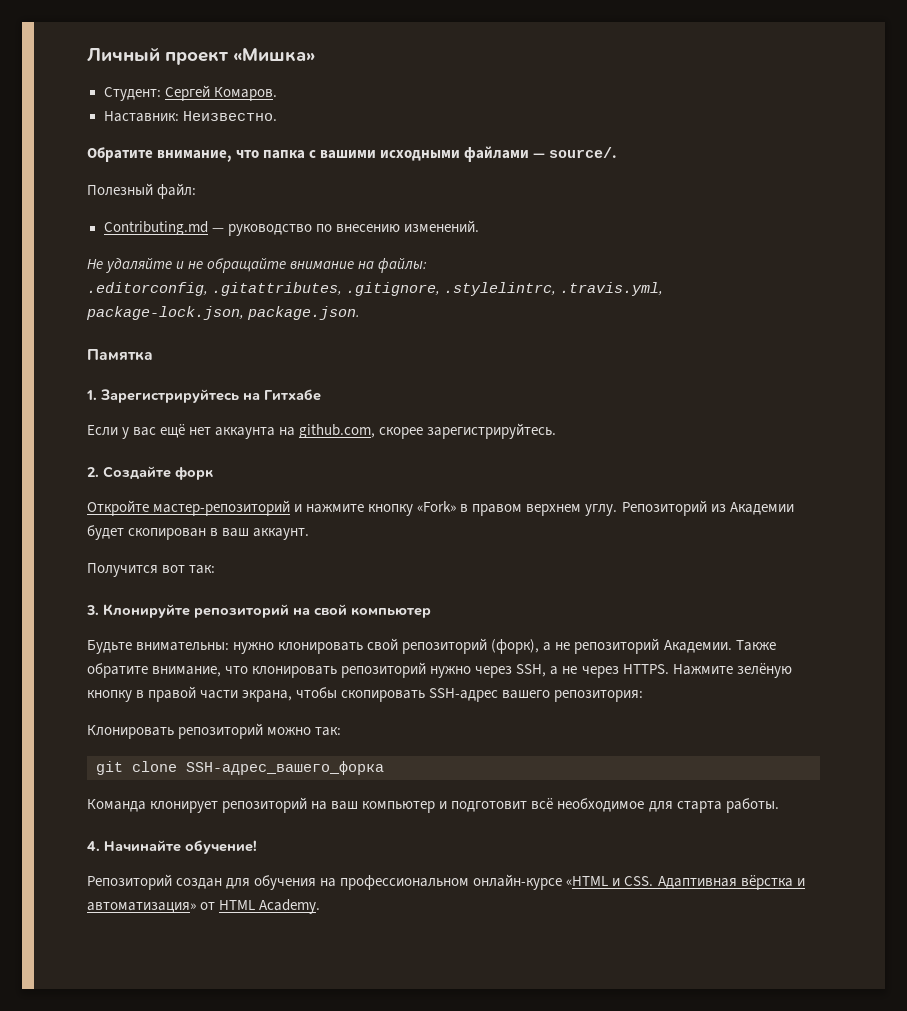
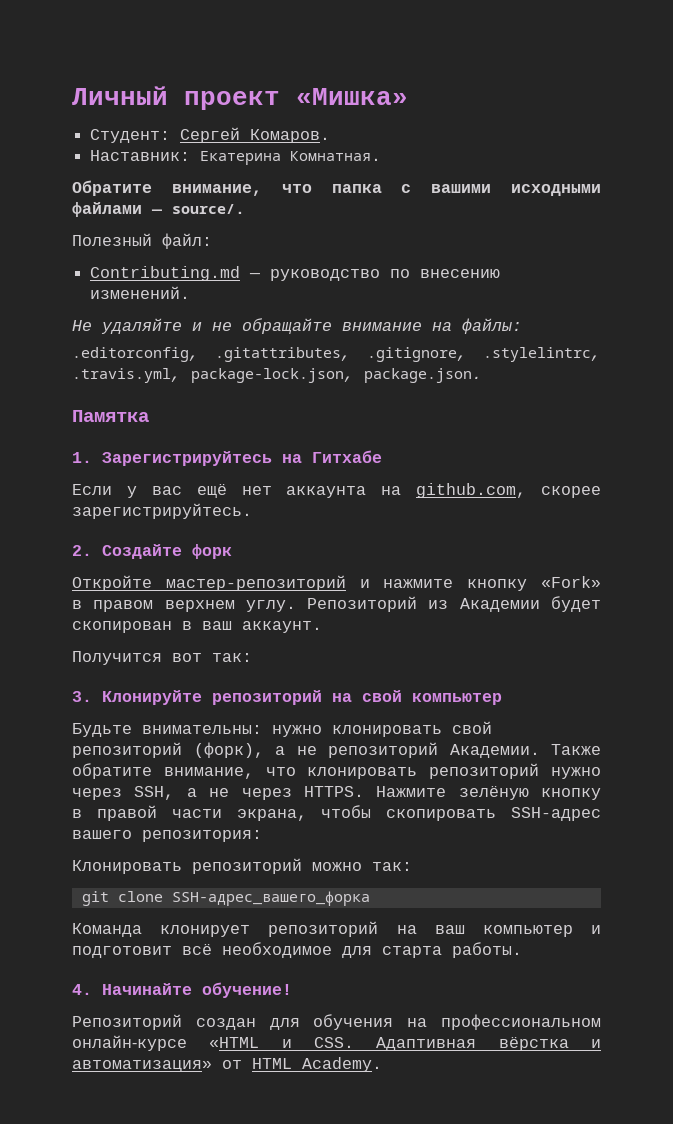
[182,111,277,121] Неизвестно. -> [200,151,382,165] Екатерина Комнатная.

